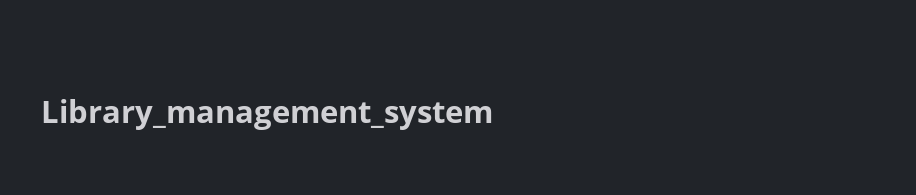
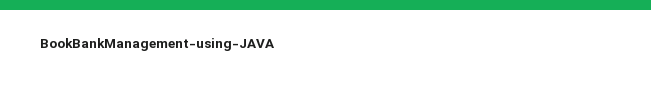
[41,99,493,130] Library_management_system -> [40,38,275,51] BookBankManagement-using-JAVA

